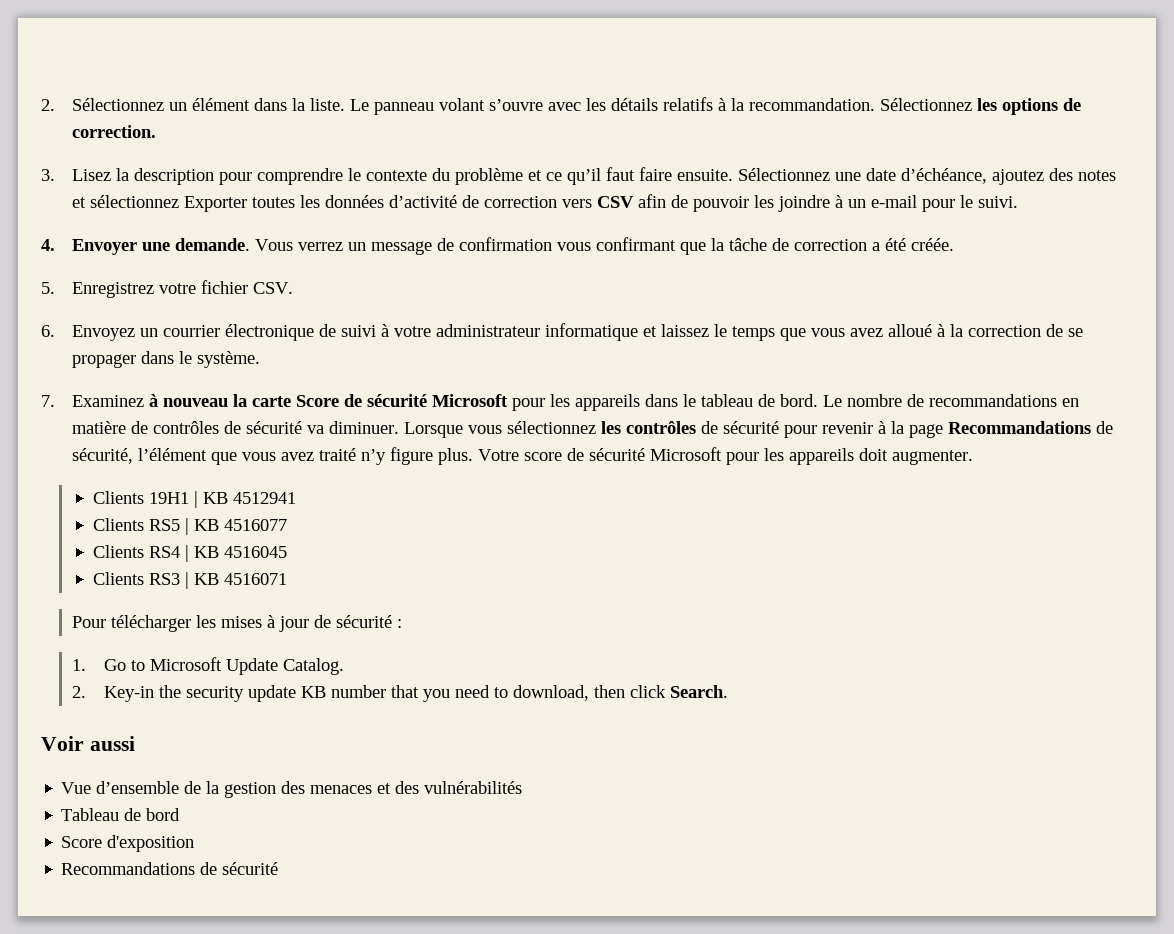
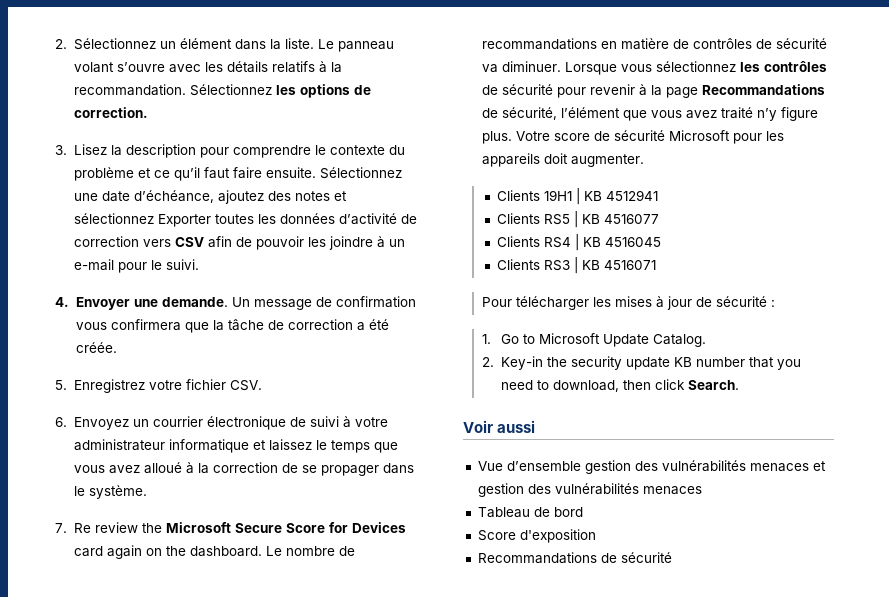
[255,239,367,251] Vous verrez un -> [231,297,250,307] Un
[596,237,677,251] confirmant -> [110,319,181,331] confirmera
[72,394,819,411] Examinez à nouveau la carte Score de sécurité Microsoft pour les appareils dans le tableau de bord. -> [73,522,406,533] [73,545,262,559] Re review the Microsoft Secure Score for Devices card again on the dashboard.
[184,781,306,798] de la gestion des -> [584,460,746,474] gestion des vulnérabilités
[395,781,523,794] des vulnérabilités -> [477,483,702,497] gestion des vulnérabilités menaces

